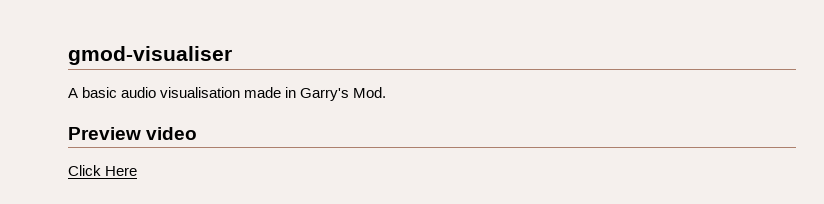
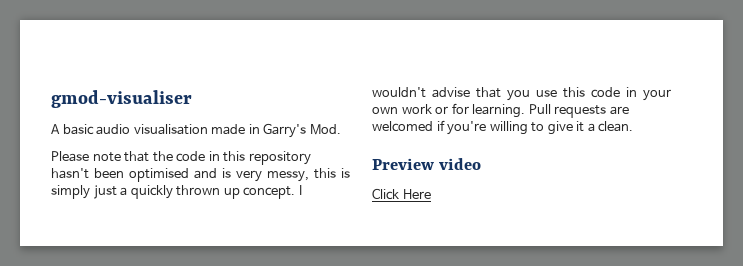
(387, 92) none -> [51,151,311,165] [51,168,350,182] [51,185,302,199] [372,87,671,101] [372,103,629,118] [372,120,634,135] // Please note that the code in this repository hasn't been optimised and is very messy, this is simply just a quickly thrown up concept. I wouldn't advise that you use this code in your own work or for learning. Pull requests are welcomed if you're willing to give it a clean.

